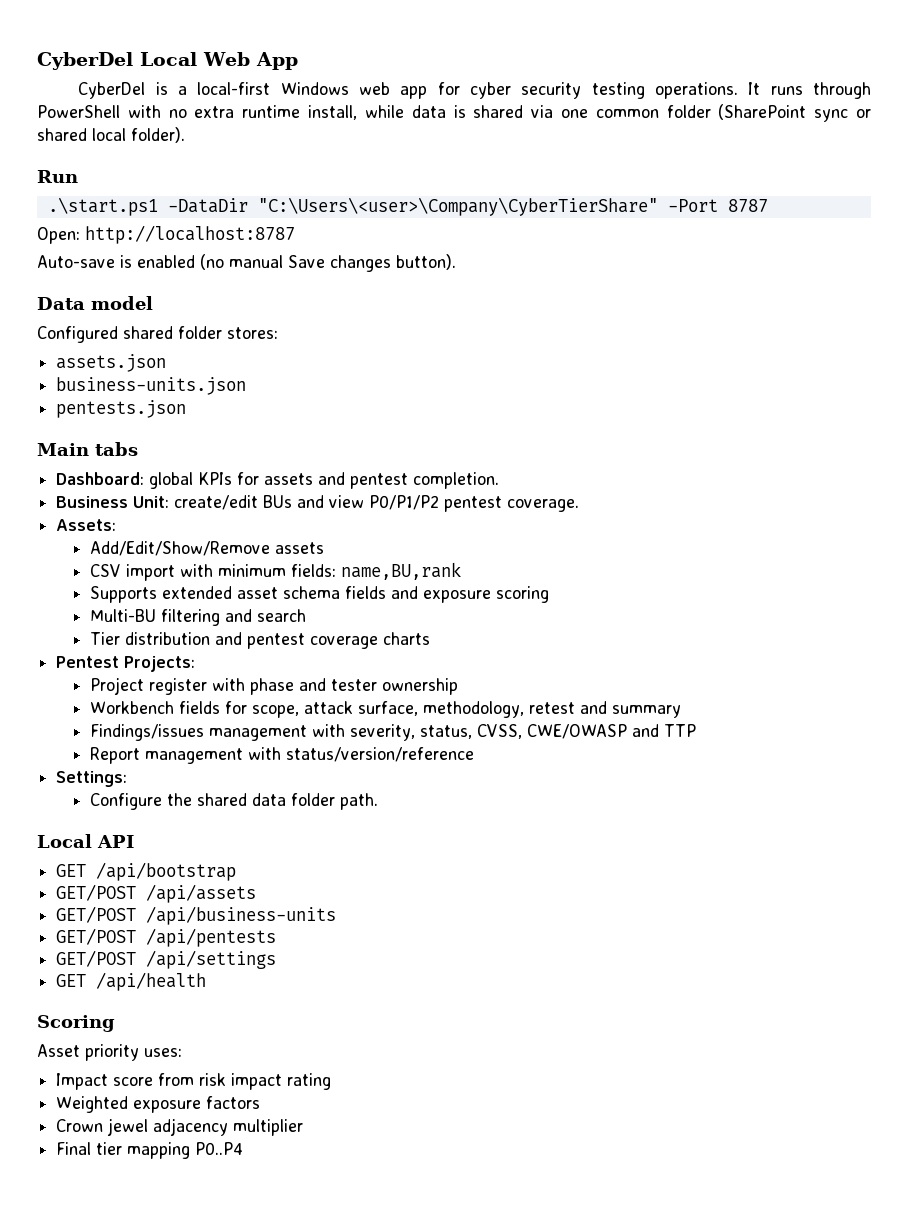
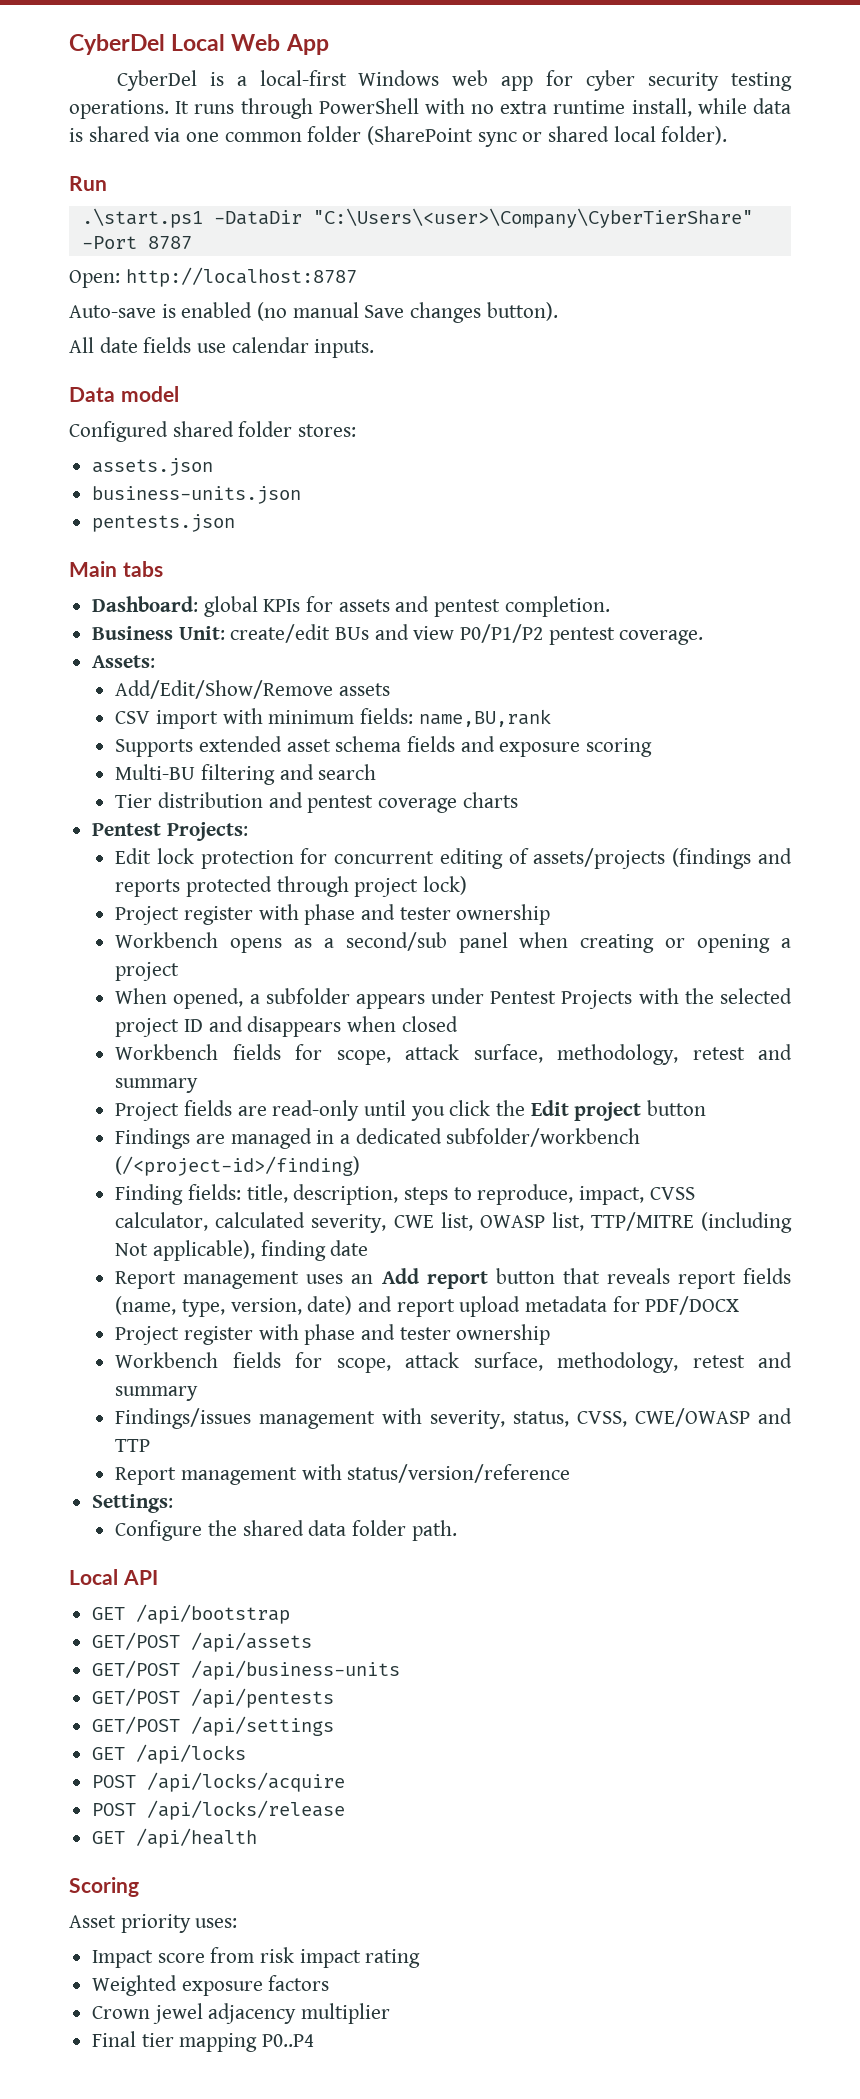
(456, 262) none -> [69,337,375,358] // All date fields use calendar inputs.
(196, 664) none -> [115,848,792,869] [115,876,467,897] [115,904,551,925] [115,932,791,953] [115,962,180,981] [115,988,792,1009] [115,1016,458,1037] [115,1044,792,1065] [115,1078,199,1093] [115,1100,706,1121] [115,1128,641,1149] [115,1156,361,1176] [115,1184,695,1205] [115,1212,792,1233] [115,1240,369,1261] [115,1268,791,1289] [115,1296,740,1317] // Edit lock protection for concurrent editing of assets/projects (findings and reports protected through project lock) // Project register with phase and tester ownership // Workbench opens as a second/sub panel when creating or opening a project // When opened, a subfolder appears under Pentest Projects with the selected project ID and disappears when closed // Workbench fields for scope, attack surface, methodology, retest and summary // Project fields are read-only until you click the Edit project button // Findings are managed in a dedicated subfolder/workbench (/<project-id>/finding) // Finding fields: title, description, steps to reproduce, impact, CVSS calculator, calculated severity, CWE list, OWASP list, TTP/MITRE (including Not applicable), finding date // Report management uses an Add report button that reveals report fields (name, type, version, date) and report upload metadata for PDF/DOCX
(277, 959) none -> [92,1744,247,1764] [92,1772,346,1792] [92,1800,346,1820] // GET /api/locks // POST /api/locks/acquire // POST /api/locks/release

